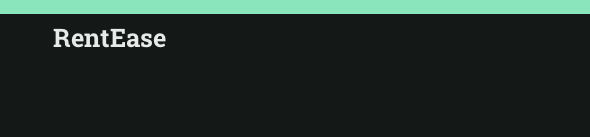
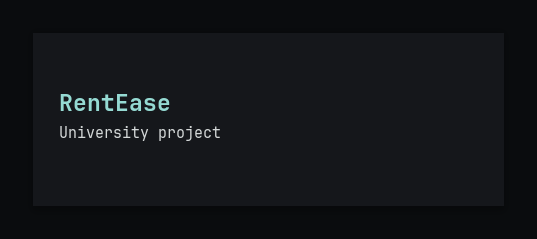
(166, 38) none -> [59,125,221,141] // University project

